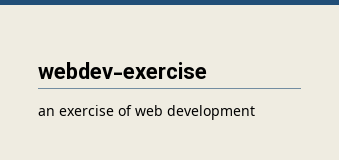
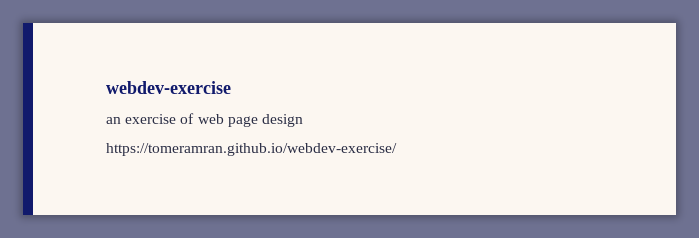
[167,105,255,120] development -> [227,114,303,127] [106,143,397,156] page design // https://tomeramran.github.io/webdev-exercise/

